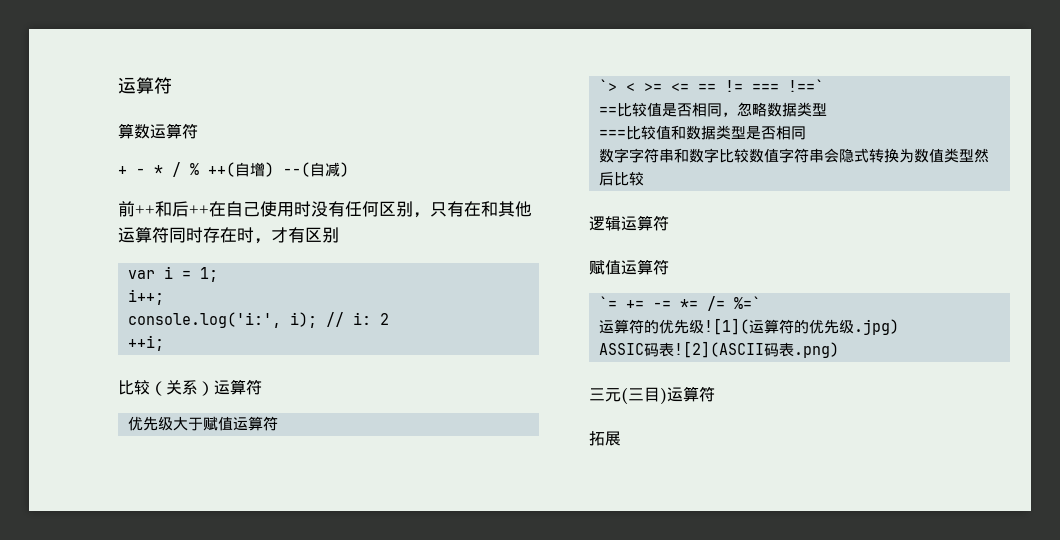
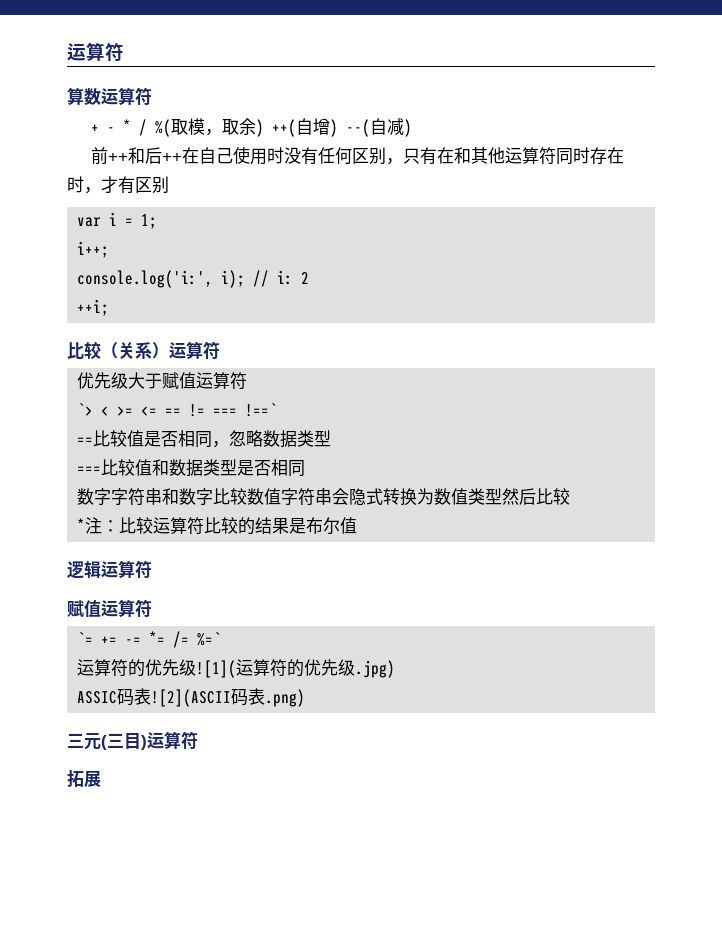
[190,163,199,175] % -> [154,118,264,137] %(取模，取余)
(645, 178) none -> [77,517,358,535] // *注：比较运算符比较的结果是布尔值

